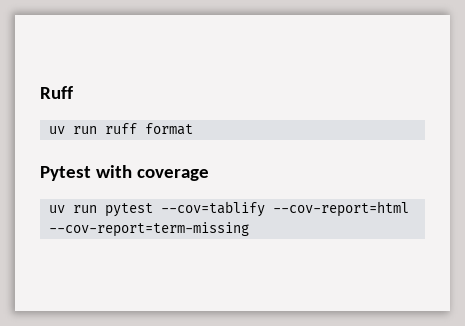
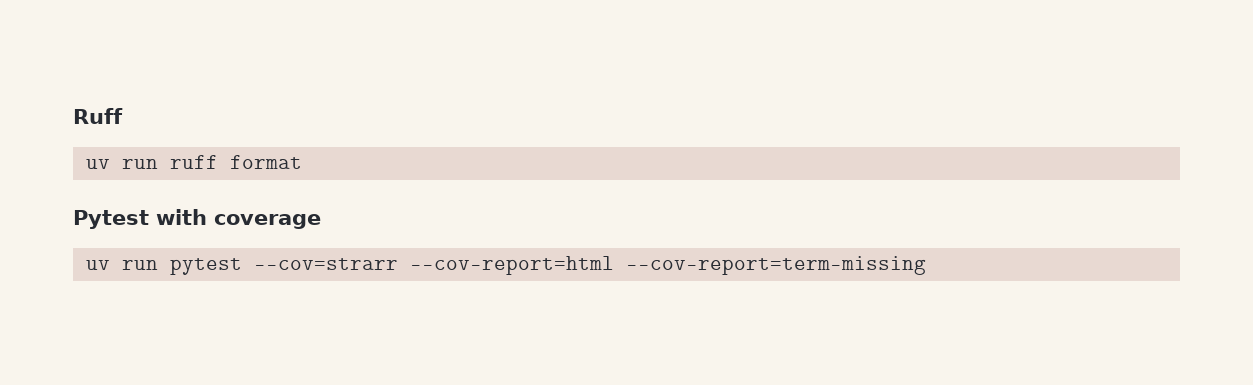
[160,201,265,217] --cov=tablify -> [253,258,398,270] --cov=strarr

